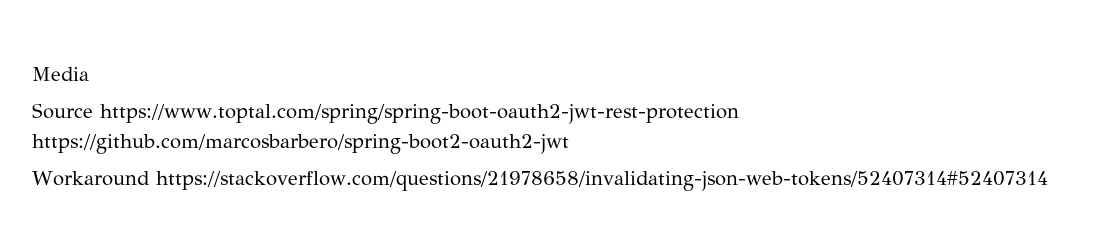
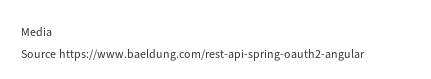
[100,104,739,124] [32,134,569,154] [32,171,1048,191] https://www.toptal.com/spring/spring-boot-oauth2-jwt-rest-protection https://github.com/marcosbarbero/spring-boot2-oauth2-jwt // Workaround https://stackoverflow.com/questions/21978658/invalidating-json-web-tokens/52407314#52407314 -> [59,49,366,61] https://www.baeldung.com/rest-api-spring-oauth2-angular

